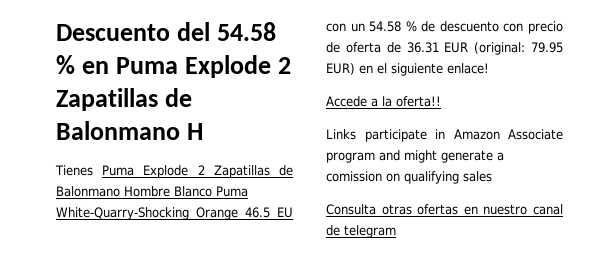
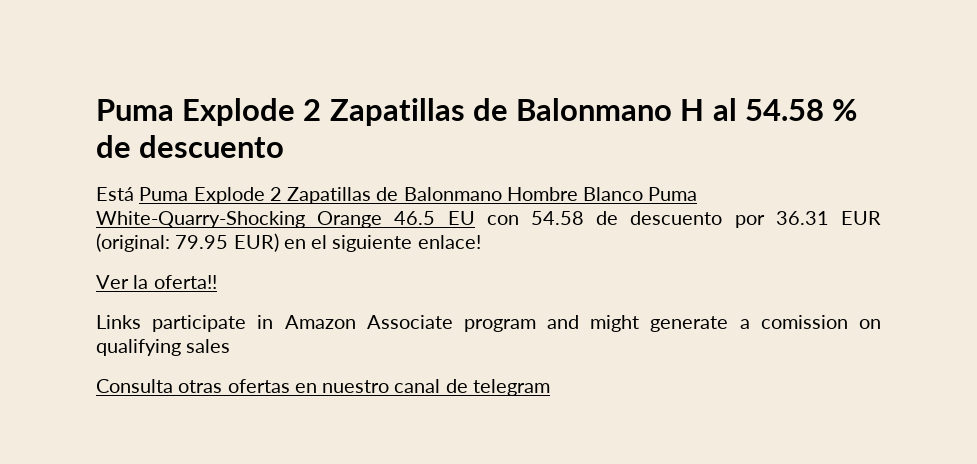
[56,22,276,41] [56,55,109,74] Descuento del 54.58 % en -> (96, 110) none
[55,165,93,176] // Tienes -> [712,98,858,121] [96,135,285,158] [96,187,134,201] al 54.58 % de descuento // Está
[350,21,563,34] [326,42,401,53] un 54.58 % de descuento con precio de oferta de -> [531,211,765,228] 54.58 de descuento por
[326,96,378,107] Accede a -> [96,275,129,289] Ver

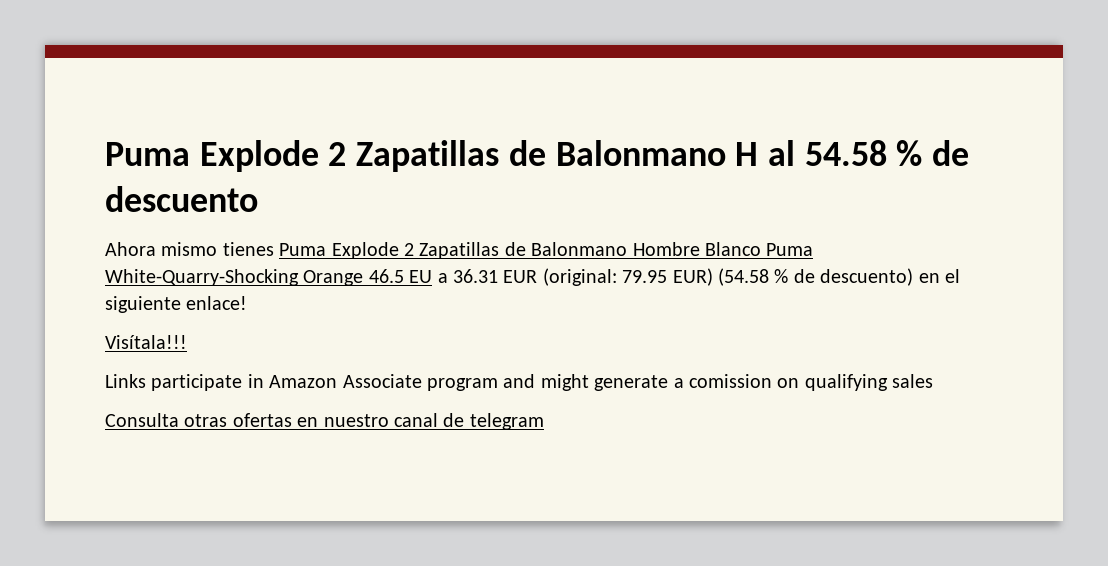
[96,187,134,201] Está -> [105,242,274,256] Ahora mismo tienes
[486,211,765,228] con 54.58 de descuento por -> [437,273,448,283] a
(279, 242) none -> [717,268,914,286] (54.58 % de descuento)
[96,275,217,289] Ver la oferta!! -> [105,335,187,349] Visítala!!!

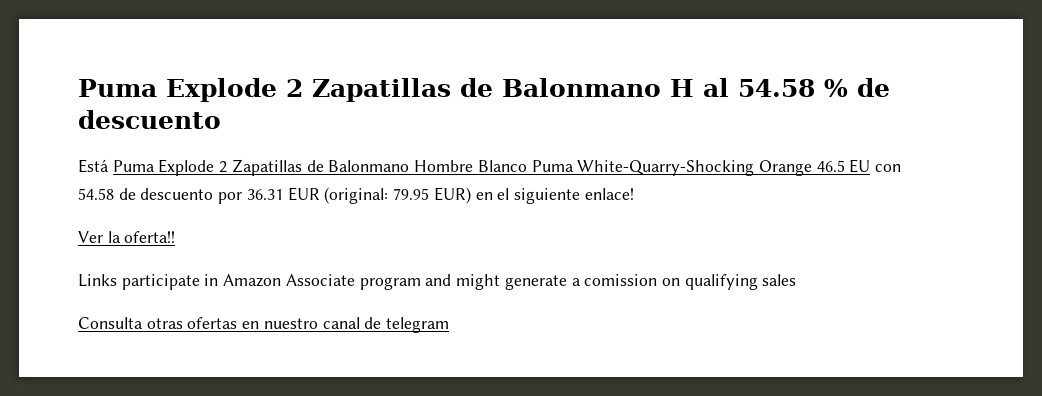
[105,242,274,256] Ahora mismo tienes -> [78,159,109,173] Está
[437,273,448,283] a -> [875,164,902,172] [78,188,243,204] con 54.58 de descuento por
[717,268,914,286] (54.58 % de descuento) -> (471, 195) none
[105,335,187,349] Visítala!!! -> [78,231,176,243] Ver la oferta!!

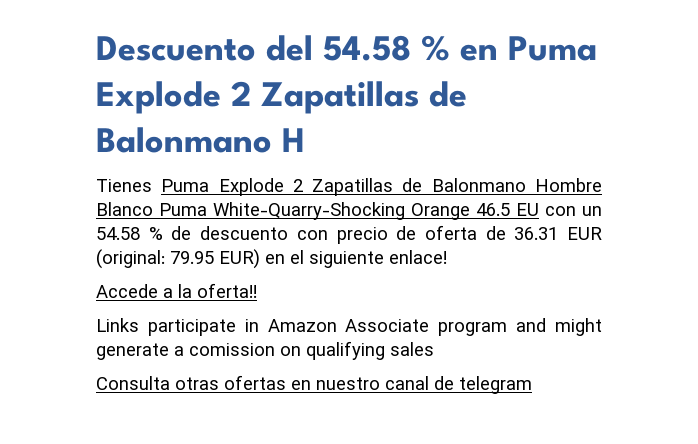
(78, 88) none -> [96,35,498,61] Descuento del 54.58 % en
[703,78,890,97] [78,110,221,129] [78,159,109,173] al 54.58 % de descuento // Está -> [96,179,152,192] // Tienes
[78,188,243,204] 54.58 de descuento por -> [582,206,602,216] [96,225,506,244] un 54.58 % de descuento con precio de oferta de
[78,231,103,243] Ver -> [96,284,173,298] Accede a

